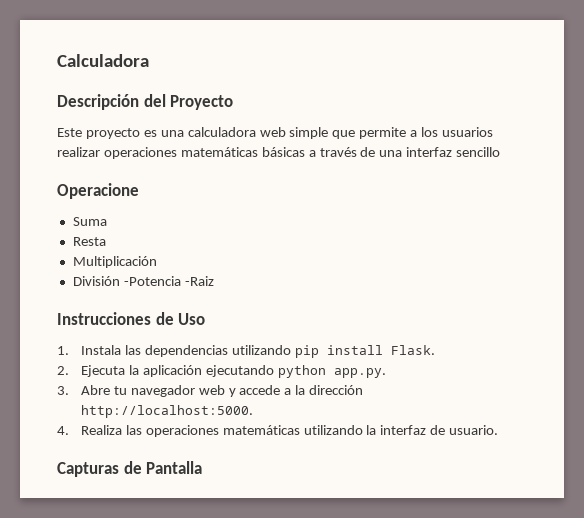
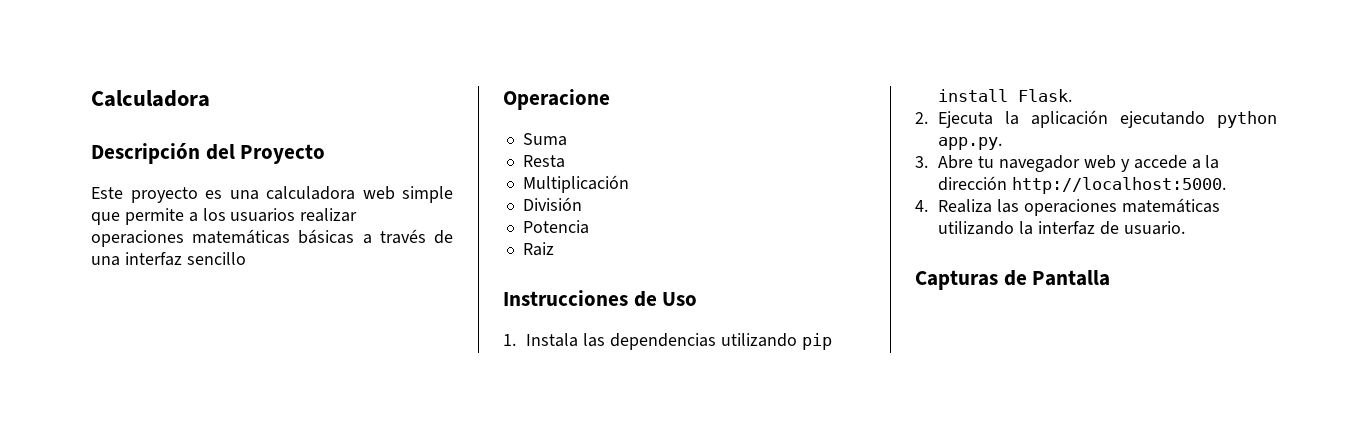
[123,276,214,286] -Potencia -Raiz -> [522,220,589,234] [522,242,554,256] // Potencia // Raiz

